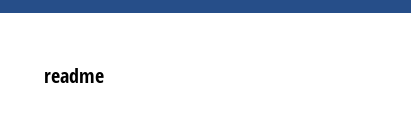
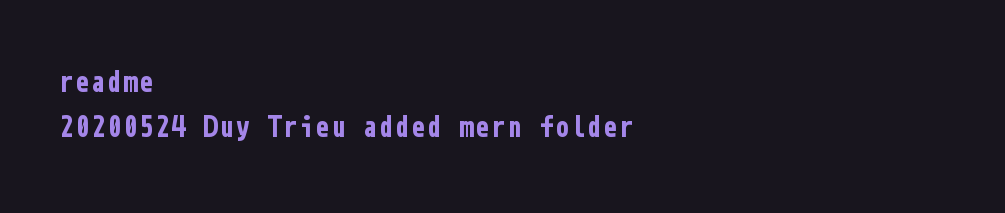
(104, 75) none -> [58,115,634,141] // 20200524 Duy Trieu added mern folder

